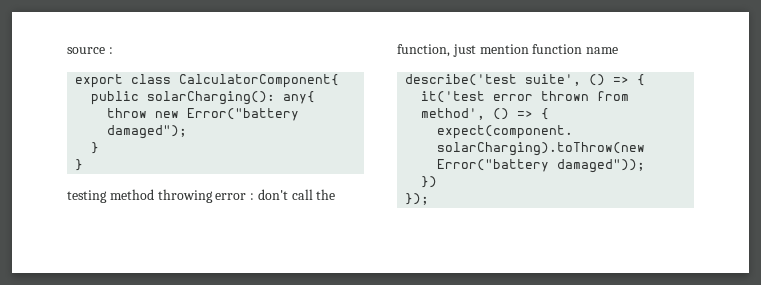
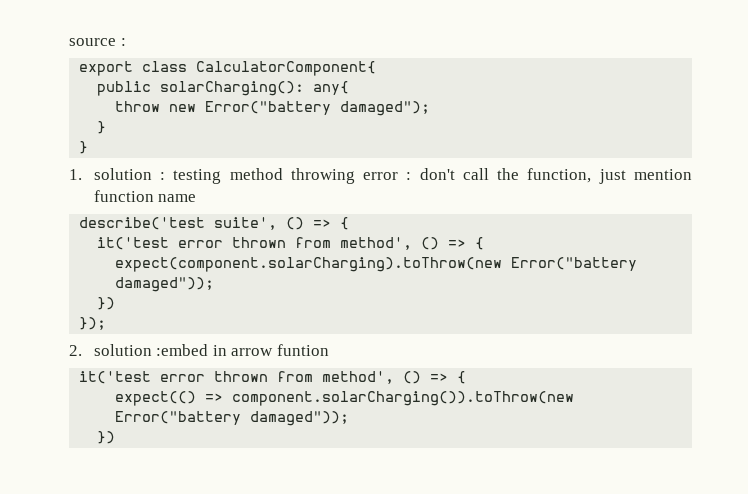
(84, 165) none -> [69,168,165,180] 1. solution :
(430, 199) none -> [69,344,330,356] [79,371,467,384] [115,391,575,406] [115,411,350,426] [97,431,116,444] // 2. solution :embed in arrow funtion // it('test error thrown from method', () => { // expect(() => component.solarCharging()).toThrow(new Error("battery damaged")); // })

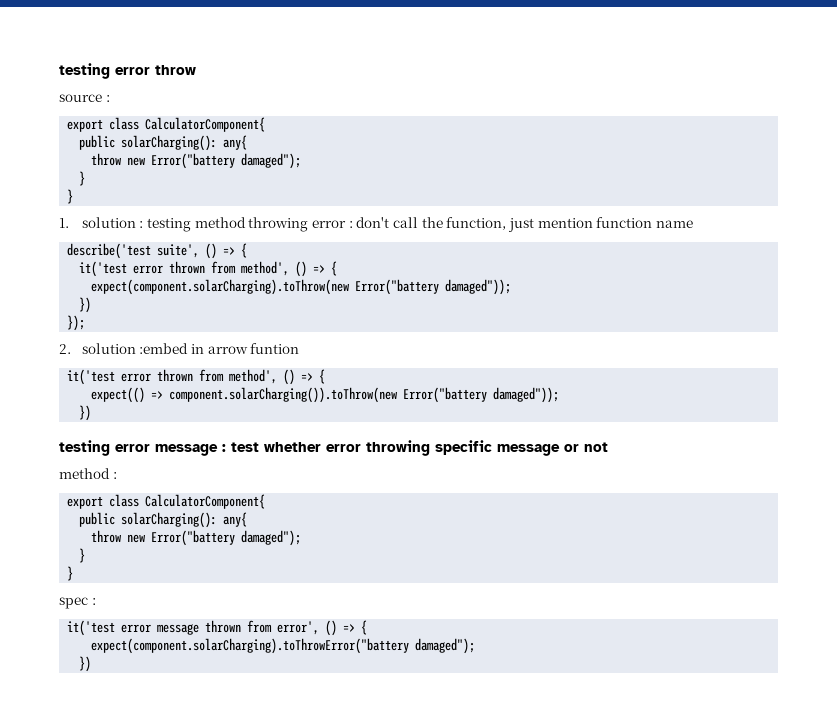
(69, 42) none -> [59,63,196,79] testing error throw //
(116, 437) none -> [59,440,608,456] [59,468,117,479] [67,494,266,509] [79,512,248,528] [91,530,302,546] [79,548,86,563] [67,566,74,581] [59,597,96,609] [67,620,368,636] [91,638,476,654] [79,656,92,672] // testing error message : test whether error throwing specific message or not // method : // export class CalculatorComponent{ // public solarCharging(): any{ // throw new Error("battery damaged"); // } // } // spec : // it('test error message thrown from error', () => { // expect(component.solarCharging).toThrowError("battery damaged"); // })

